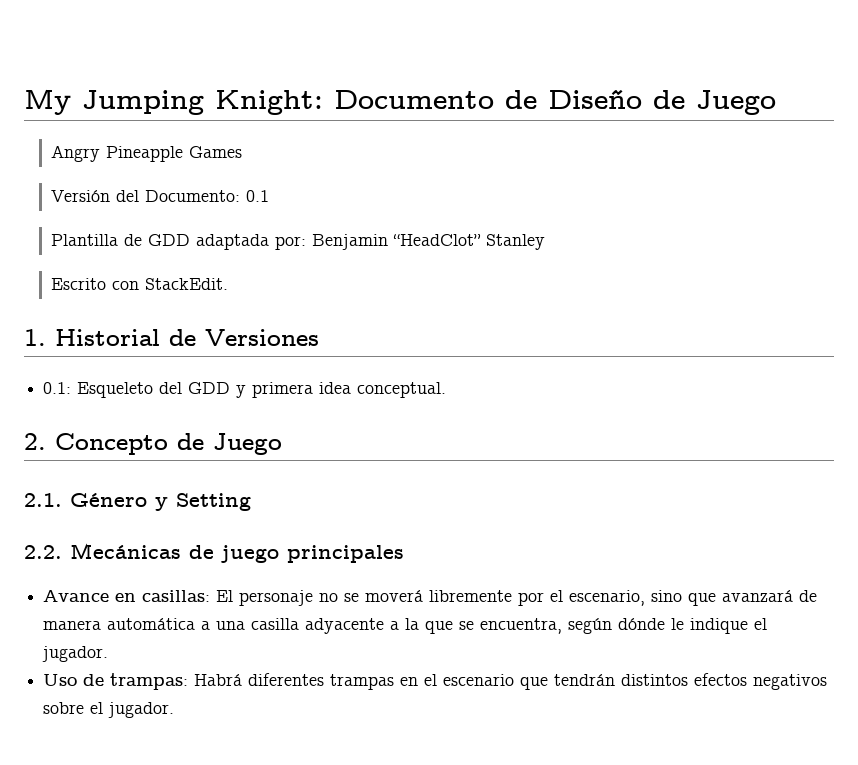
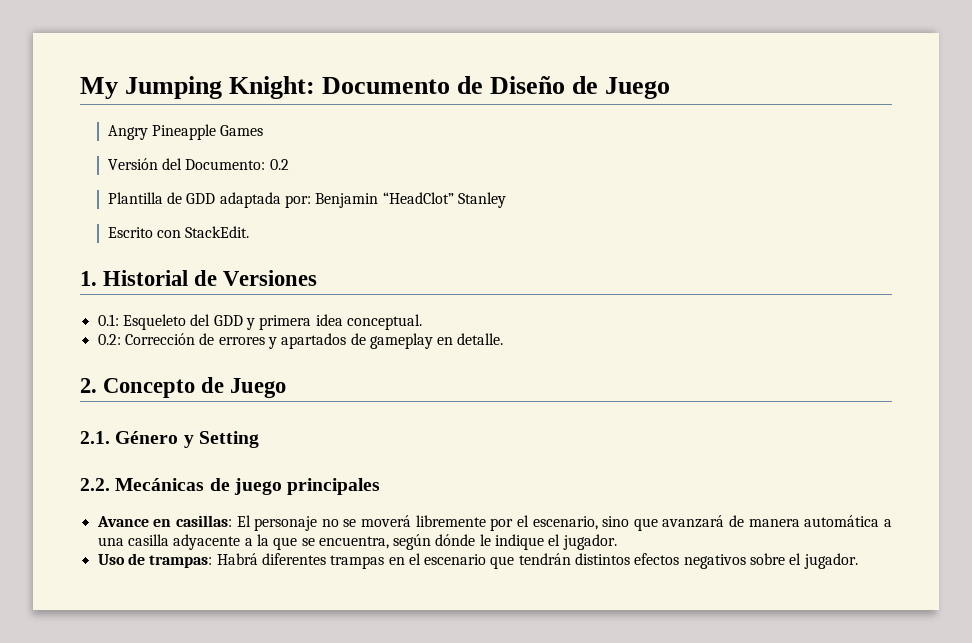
[246,190,270,202] 0.1 -> [269,159,289,170] 0.2
(447, 390) none -> [97,333,504,349] // 0.2: Corrección de errores y apartados de gameplay en detalle.

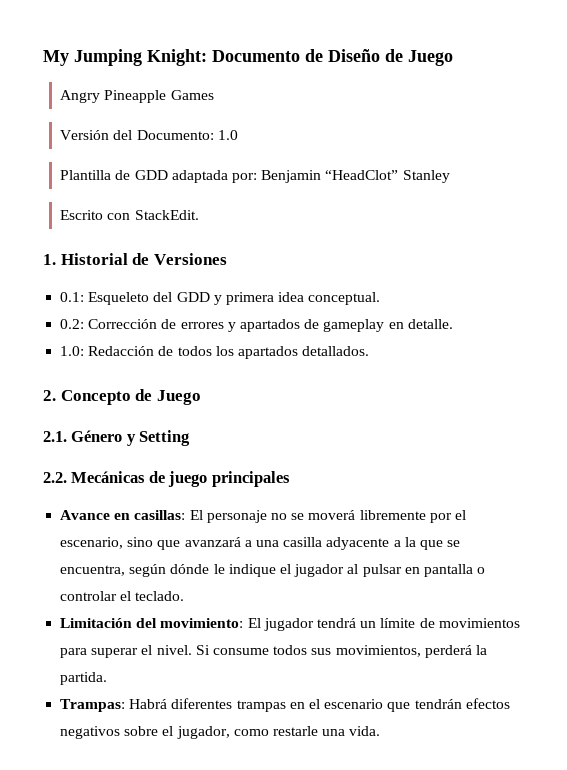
[269,159,289,170] 0.2 -> [217,130,238,140] 1.0
(504, 339) none -> [60,346,370,359] // 1.0: Redacción de todos los apartados detallados.
[729,515,880,527] de manera automática -> (241, 542) none
[562,534,617,550] [97,553,213,568] jugador. // Uso de trampas: -> [294,564,486,577] [60,591,185,601] [60,618,520,631] [60,645,487,658] [60,672,108,685] [60,699,126,712] jugador al pulsar en pantalla o controlar el teclado. // Limitación del movimiento: El jugador tendrá un límite de movimientos para superar el nivel. Si consume todos sus movimientos, perderá la partida. // Trampas:
[575,553,631,565] distintos -> (462, 704) none
[803,553,858,569] jugador. -> [176,726,381,739] jugador, como restarle una vida.

